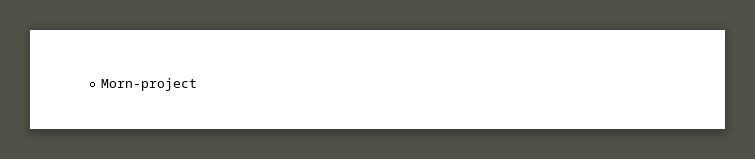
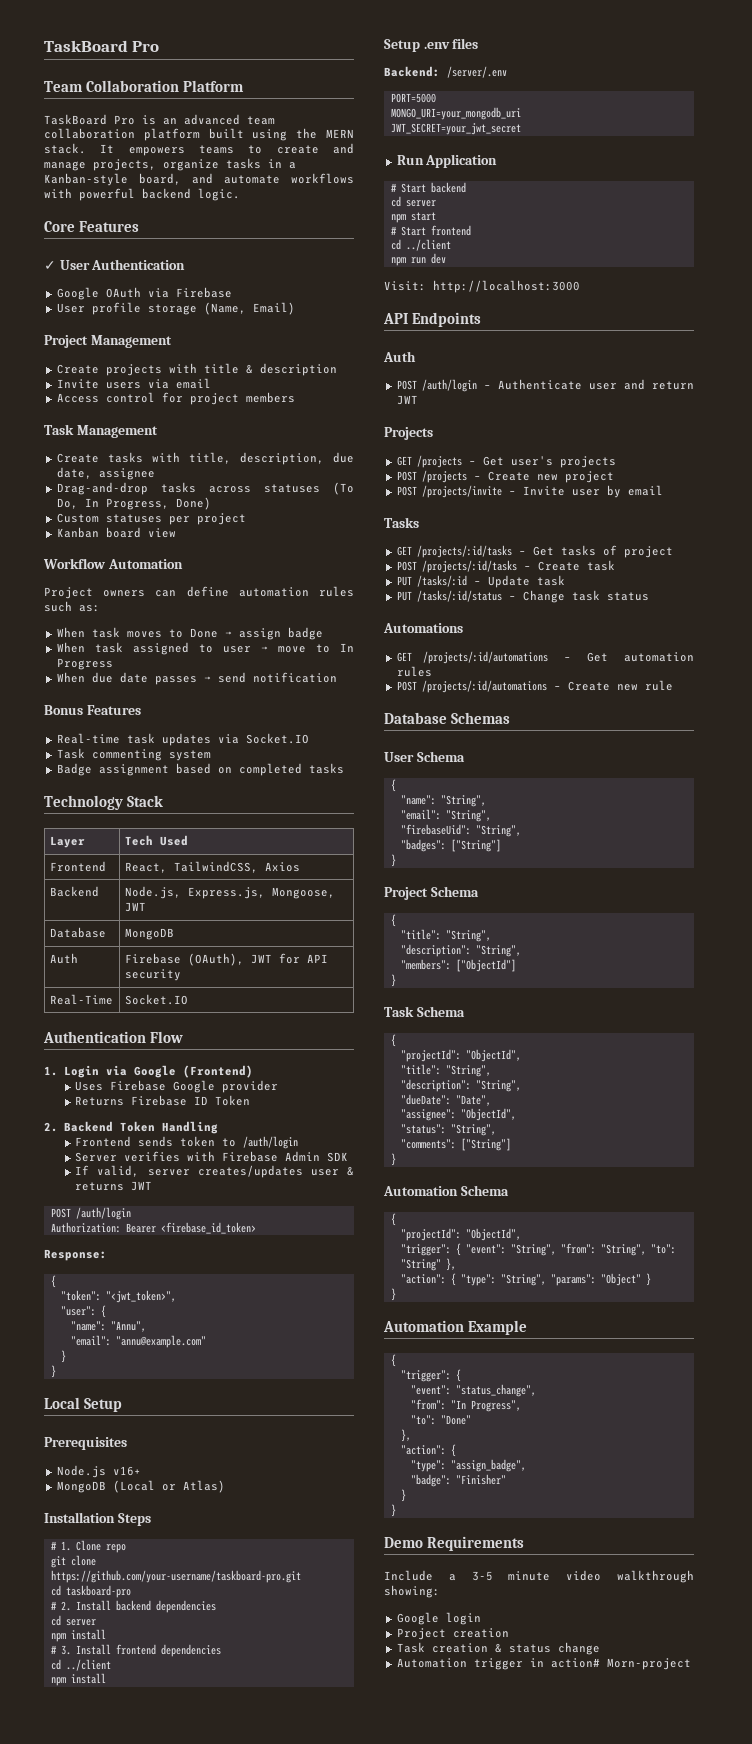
(101, 84) none -> [44,40,160,52] [44,80,245,92] [44,114,275,125] [44,128,355,141] [44,143,354,156] [44,158,296,171] [44,173,354,186] [44,188,240,201] [44,221,140,232] [44,259,186,270] [56,287,232,300] [56,302,295,315] [44,335,172,348] [56,363,337,376] [56,378,211,389] [56,392,295,405] [44,424,158,438] [56,452,354,465] [56,467,155,480] [56,482,354,495] [56,497,211,510] [56,513,246,525] [56,527,176,538] [43,558,183,569] [44,586,354,599] [44,601,100,612] [56,627,323,640] [56,642,354,655] [56,658,113,670] [56,672,337,685] [44,705,141,715] [56,733,309,746] [56,748,211,761] [56,763,344,776] [44,795,164,810] [49,836,85,848] [124,835,188,846] [49,861,106,872] [124,861,300,873] [49,886,99,897] [124,886,335,899] [124,902,146,912] [49,927,106,938] [124,928,174,940] [49,953,78,964] [124,953,328,966] [124,969,181,981] [49,994,113,1005] [124,994,188,1005] [43,1031,184,1043] [44,1065,253,1078] [75,1080,279,1093] [75,1095,251,1106] [44,1121,218,1134] [75,1136,299,1149] [75,1151,349,1162] [75,1165,354,1178] [75,1181,153,1191] [50,1207,131,1220] [50,1222,256,1234] [44,1249,107,1261] [50,1275,56,1288] [60,1290,176,1303] [60,1305,106,1318] [70,1321,146,1332] [70,1335,206,1348] [60,1350,66,1363] [50,1365,56,1378] [44,1397,123,1412] [44,1437,127,1450] [56,1465,141,1478] [56,1480,225,1493] [44,1512,151,1526] [50,1540,126,1553] [50,1555,96,1568] [50,1570,301,1583] [50,1585,131,1598] [50,1600,216,1613] [50,1615,96,1626] [50,1629,106,1642] [50,1644,221,1657] [50,1659,111,1671] [50,1673,106,1686] [384,38,479,52] [384,66,507,78] [390,93,436,103] [390,107,521,120] [390,123,521,135] [396,154,498,168] [390,182,466,193] [390,196,436,207] [390,212,436,223] [390,225,471,236] [390,239,451,251] [390,253,446,266] [384,280,580,293] [383,312,482,327] [383,351,416,362] [396,379,694,392] [396,395,418,405] [384,427,433,440] [396,455,616,468] [396,470,614,483] [396,485,663,498] [384,517,419,528] [396,545,673,558] [396,560,615,573] [396,575,565,588] [396,590,649,603] [383,623,463,633] [396,651,694,664] [396,666,432,677] [396,680,673,693] [384,712,511,724] [384,751,465,762] [390,779,396,792] [400,795,486,807] [400,809,491,822] [400,824,521,837] [400,839,501,852] [390,854,396,867] [384,886,479,900] [390,914,396,927] [400,929,491,942] [400,944,521,957] [400,959,516,972] [390,974,396,987] [384,1006,465,1017] [390,1034,396,1047] [400,1049,521,1062] [400,1064,491,1077] [400,1079,521,1092] [400,1094,491,1106] [400,1108,516,1121] [400,1124,496,1136] [400,1138,511,1151] [390,1153,396,1166] [383,1185,509,1196] [390,1213,396,1226] [400,1228,521,1241] [400,1243,676,1256] [400,1258,456,1271] [400,1273,651,1286] [390,1288,396,1301] [383,1320,528,1335] [390,1354,396,1367] [400,1369,461,1382] [410,1384,536,1397] [410,1399,521,1412] [410,1415,471,1425] [400,1429,411,1442] [400,1444,456,1457] [410,1459,526,1472] [410,1474,506,1487] [400,1489,406,1502] [390,1504,396,1517] [384,1536,525,1551] [384,1570,694,1583] [384,1585,440,1598] [396,1612,481,1625] [396,1628,509,1640] [396,1642,600,1655] [396,1658,600,1670] TaskBoard Pro // Team Collaboration Platform // TaskBoard Pro is an advanced team collaboration platform built using the MERN stack. It empowers teams to create and manage projects, organize tasks in a Kanban-style board, and automate workflows with powerful backend logic. // Core Features // ✓ User Authentication // Google OAuth via Firebase // User profile storage (Name, Email) // Project Management // Create projects with title & description // Invite users via email // Access control for project members // Task Management // Create tasks with title, description, due date, assignee // Drag-and-drop tasks across statuses (To Do, In Progress, Done) // Custom statuses per project // Kanban board view // Workflow Automation // Project owners can define automation rules such as: // When task moves to Done → assign badge // When task assigned to user → move to In Progress // When due date passes → send notification // Bonus Features // Real-time task updates via Socket.IO // Task commenting system // Badge assignment based on completed tasks // Technology Stack // Layer | Tech Used // Frontend | React, TailwindCSS, Axios // Backend | Node.js, Express.js, Mongoose, JWT // Database | MongoDB // Auth | Firebase (OAuth), JWT for API security // Real-Time | Socket.IO // Authentication Flow // 1. Login via Google (Frontend) // Uses Firebase Google provider // Returns Firebase ID Token // 2. Backend Token Handling // Frontend sends token to /auth/login // Server verifies with Firebase Admin SDK // If valid, server creates/updates user & returns JWT // POST /auth/login // Authorization: Bearer <firebase_id_token> // Response: // { // "token": "<jwt_token>", // "user": { // "name": "Annu", // "email": "annu@example.com" // } // } // Local Setup // Prerequisites // Node.js v16+ // MongoDB (Local or Atlas) // Installation Steps // # 1. Clone repo // git clone https://github.com/your-username/taskboard-pro.git // cd taskboard-pro // # 2. Install backend dependencies // cd server // npm install // # 3. Install frontend dependencies // cd ../client // npm install // Setup .env files // Backend: /server/.env // PORT=5000 // MONGO_URI=your_mongodb_uri // JWT_SECRET=your_jwt_secret // Run Application // # Start backend // cd server // npm start // # Start frontend // cd ../client // npm run dev // Visit: http://localhost:3000 // API Endpoints // Auth // POST /auth/login – Authenticate user and return JWT // Projects // GET /projects – Get user's projects // POST /projects – Create new project // POST /projects/invite – Invite user by email // Tasks // GET /projects/:id/tasks – Get tasks of project // POST /projects/:id/tasks – Create task // PUT /tasks/:id – Update task // PUT /tasks/:id/status – Change task status // Automations // GET /projects/:id/automations – Get automation rules // POST /projects/:id/automations – Create new rule // Database Schemas // User Schema // { // "name": "String", // "email": "String", // "firebaseUid": "String", // "badges": ["String"] // } // Project Schema // { // "title": "String", // "description": "String", // "members": ["ObjectId"] // } // Task Schema // { // "projectId": "ObjectId", // "title": "String", // "description": "String", // "dueDate": "Date", // "assignee": "ObjectId", // "status": "String", // "comments": ["String"] // } // Automation Schema // { // "projectId": "ObjectId", // "trigger": { "event": "String", "from": "String", "to": "String" }, // "action": { "type": "String", "params": "Object" } // } // Automation Example // { // "trigger": { // "event": "status_change", // "from": "In Progress", // "to": "Done" // }, // "action": { // "type": "assign_badge", // "badge": "Finisher" // } // } // Demo Requirements // Include a 3-5 minute video walkthrough showing: // Google login // Project creation // Task creation & status change // Automation trigger in action#

